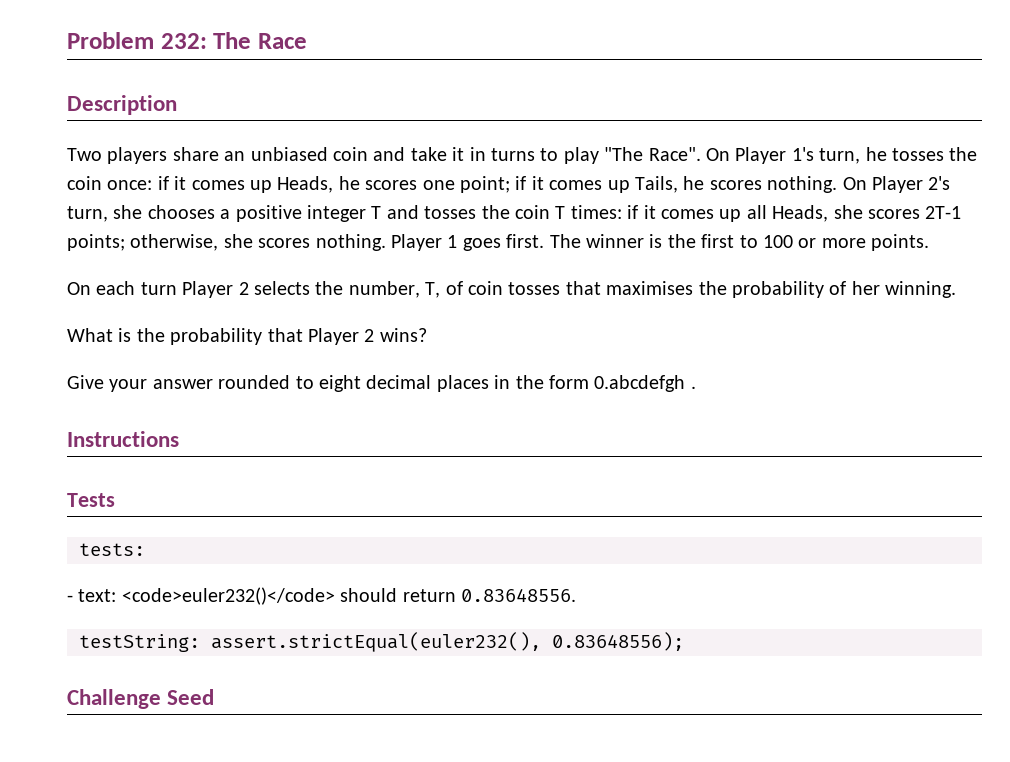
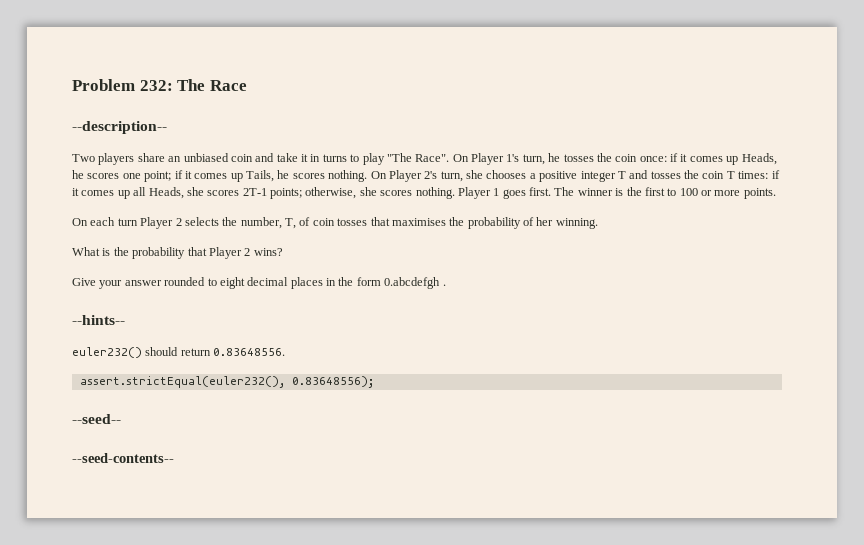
[67,95,177,115] Description -> [72,121,167,134] --description--
[67,431,179,447] [67,493,115,507] [79,543,145,556] [67,587,335,605] Instructions // Tests // tests: // - text: <code>euler232()</code> -> [72,315,125,325] [72,347,142,358] --hints-- // euler232()
[79,634,200,652] testString: -> (286, 352) none
[67,689,215,709] Challenge Seed -> [72,414,121,424] [72,453,174,463] --seed-- // --seed-contents--

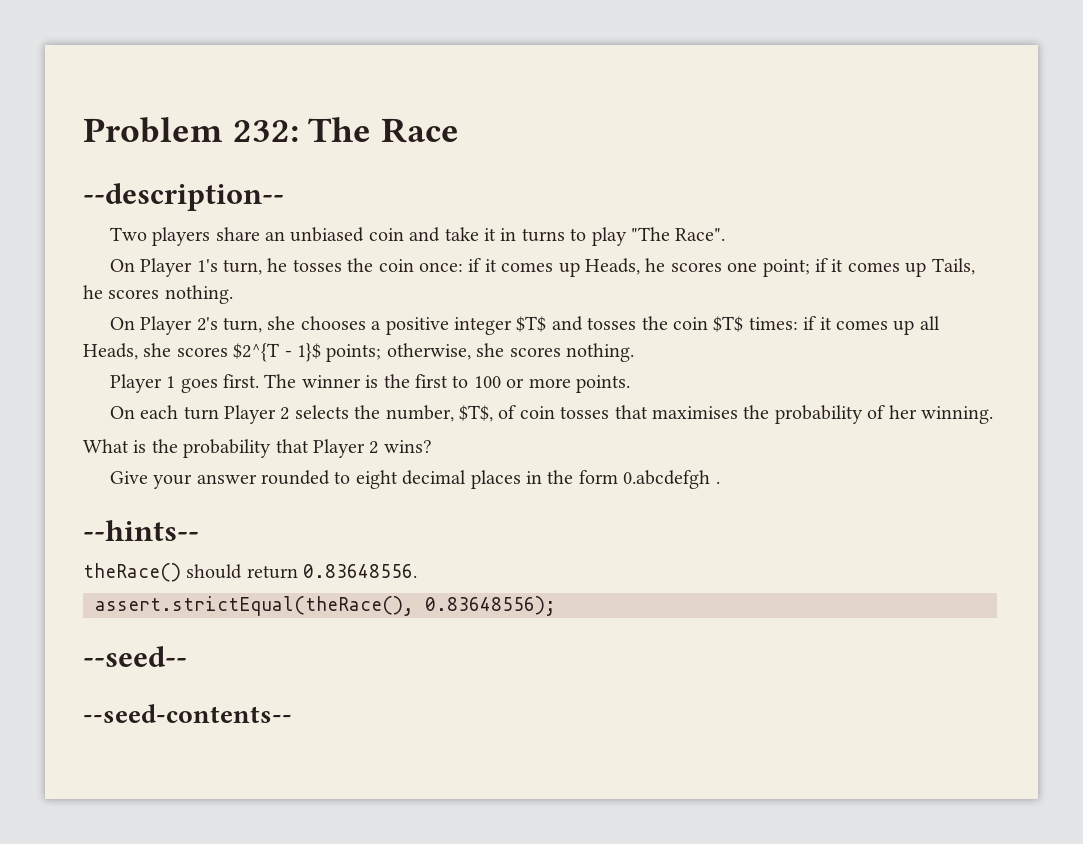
(450, 158) none -> (726, 234) //
(368, 176) none -> (233, 294) //
[617,171,626,179] T -> [516,316,547,332] $T$
[726,171,735,179] T -> [713,316,744,332] $T$
[242,188,267,196] 2T-1 -> [233,343,321,362] $2^{T - 1}$
(455, 193) none -> (634, 352) //
[285,218,296,229] T, -> [459,405,494,422] $T$,
[72,347,142,358] euler232() -> [83,563,181,582] theRace()
[79,376,285,388] assert.strictEqual(euler232(), -> [95,596,414,616] assert.strictEqual(theRace(),

